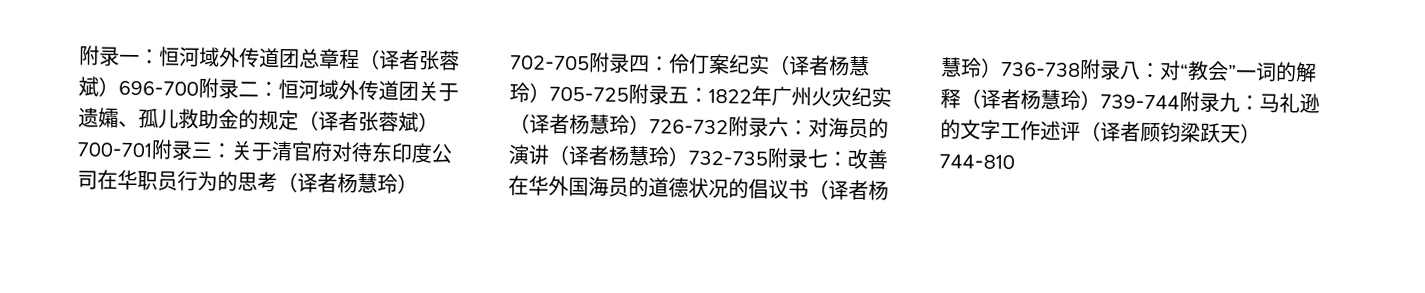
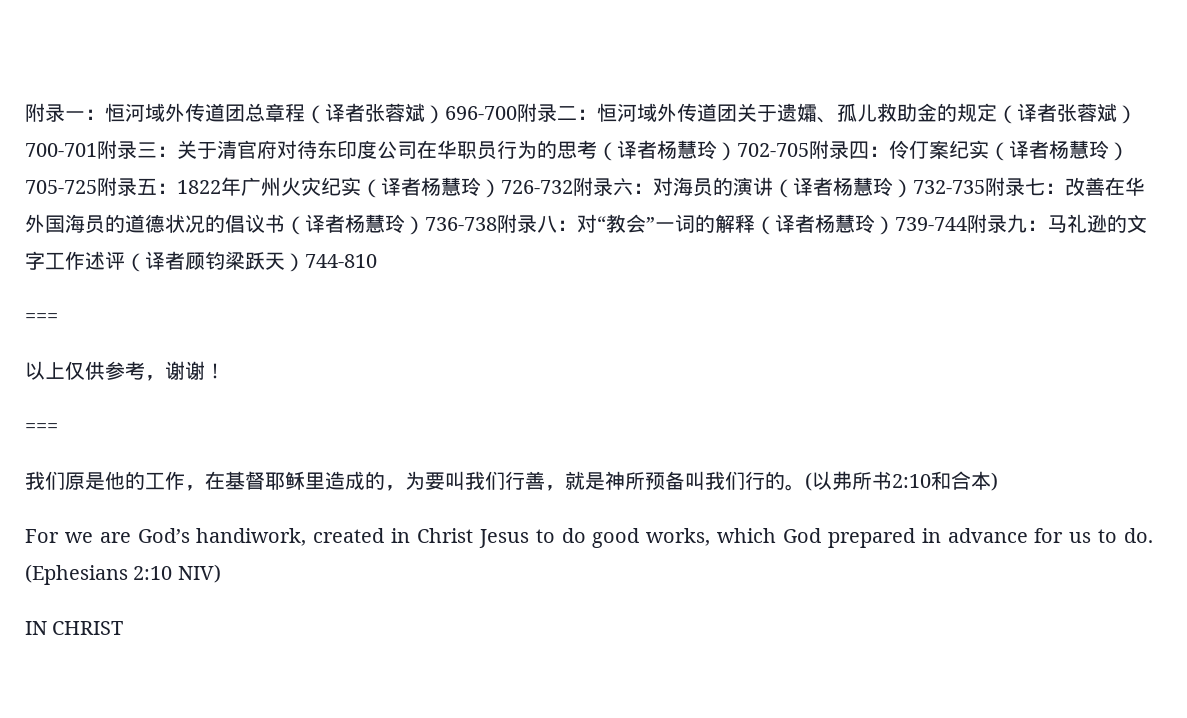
(1015, 162) none -> [25,313,58,323] [25,361,225,381] [25,423,58,433] [25,471,998,491] [25,528,1154,548] [25,564,221,585] [25,621,124,635] // === // 以上仅供参考，谢谢！ // === // 我们原是他的工作，在基督耶稣里造成的，为要叫我们行善，就是神所预备叫我们行的。(以弗所书2:10和合本) // For we are God’s handiwork, created in Christ Jesus to do good works, which God prepared in advance for us to do. (Ephesians 2:10 NIV) // IN CHRIST

